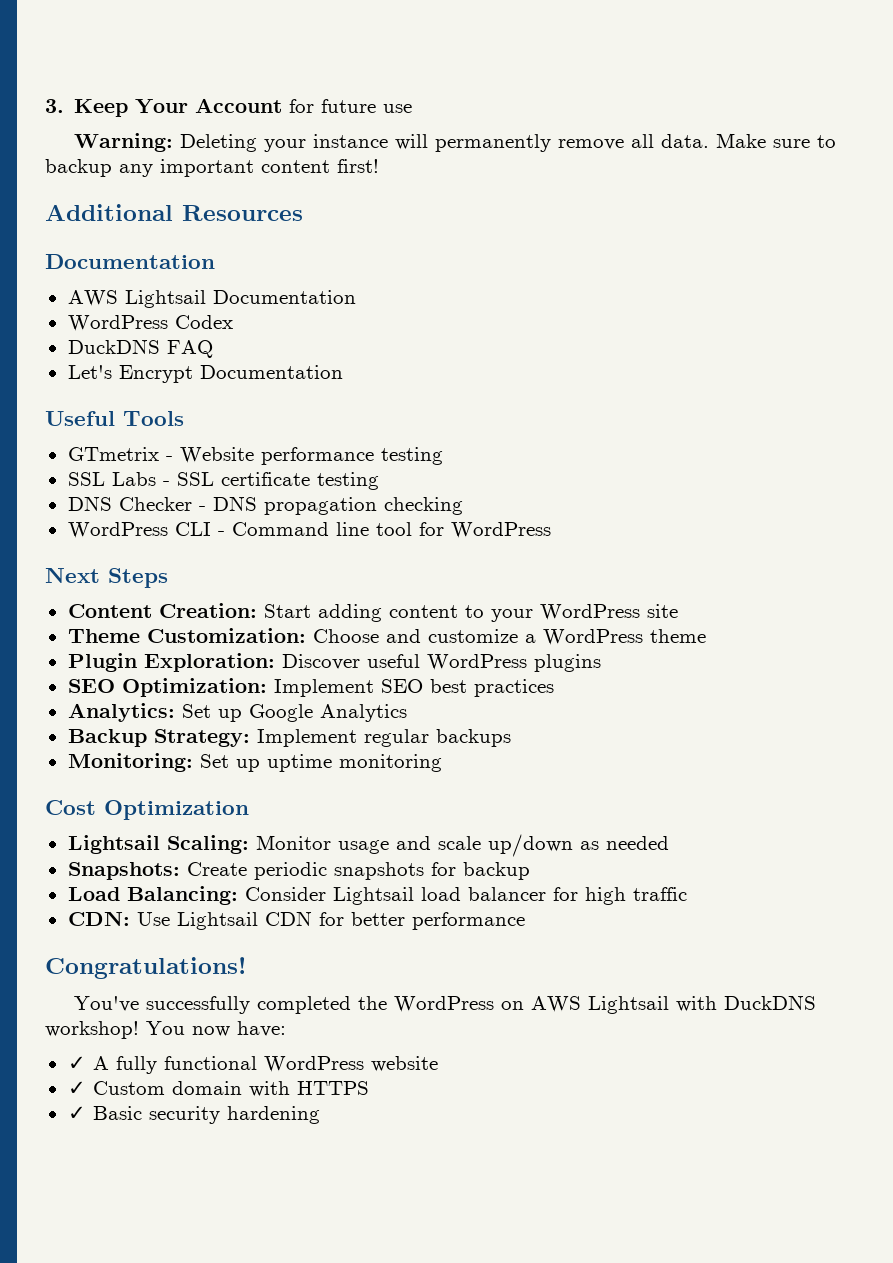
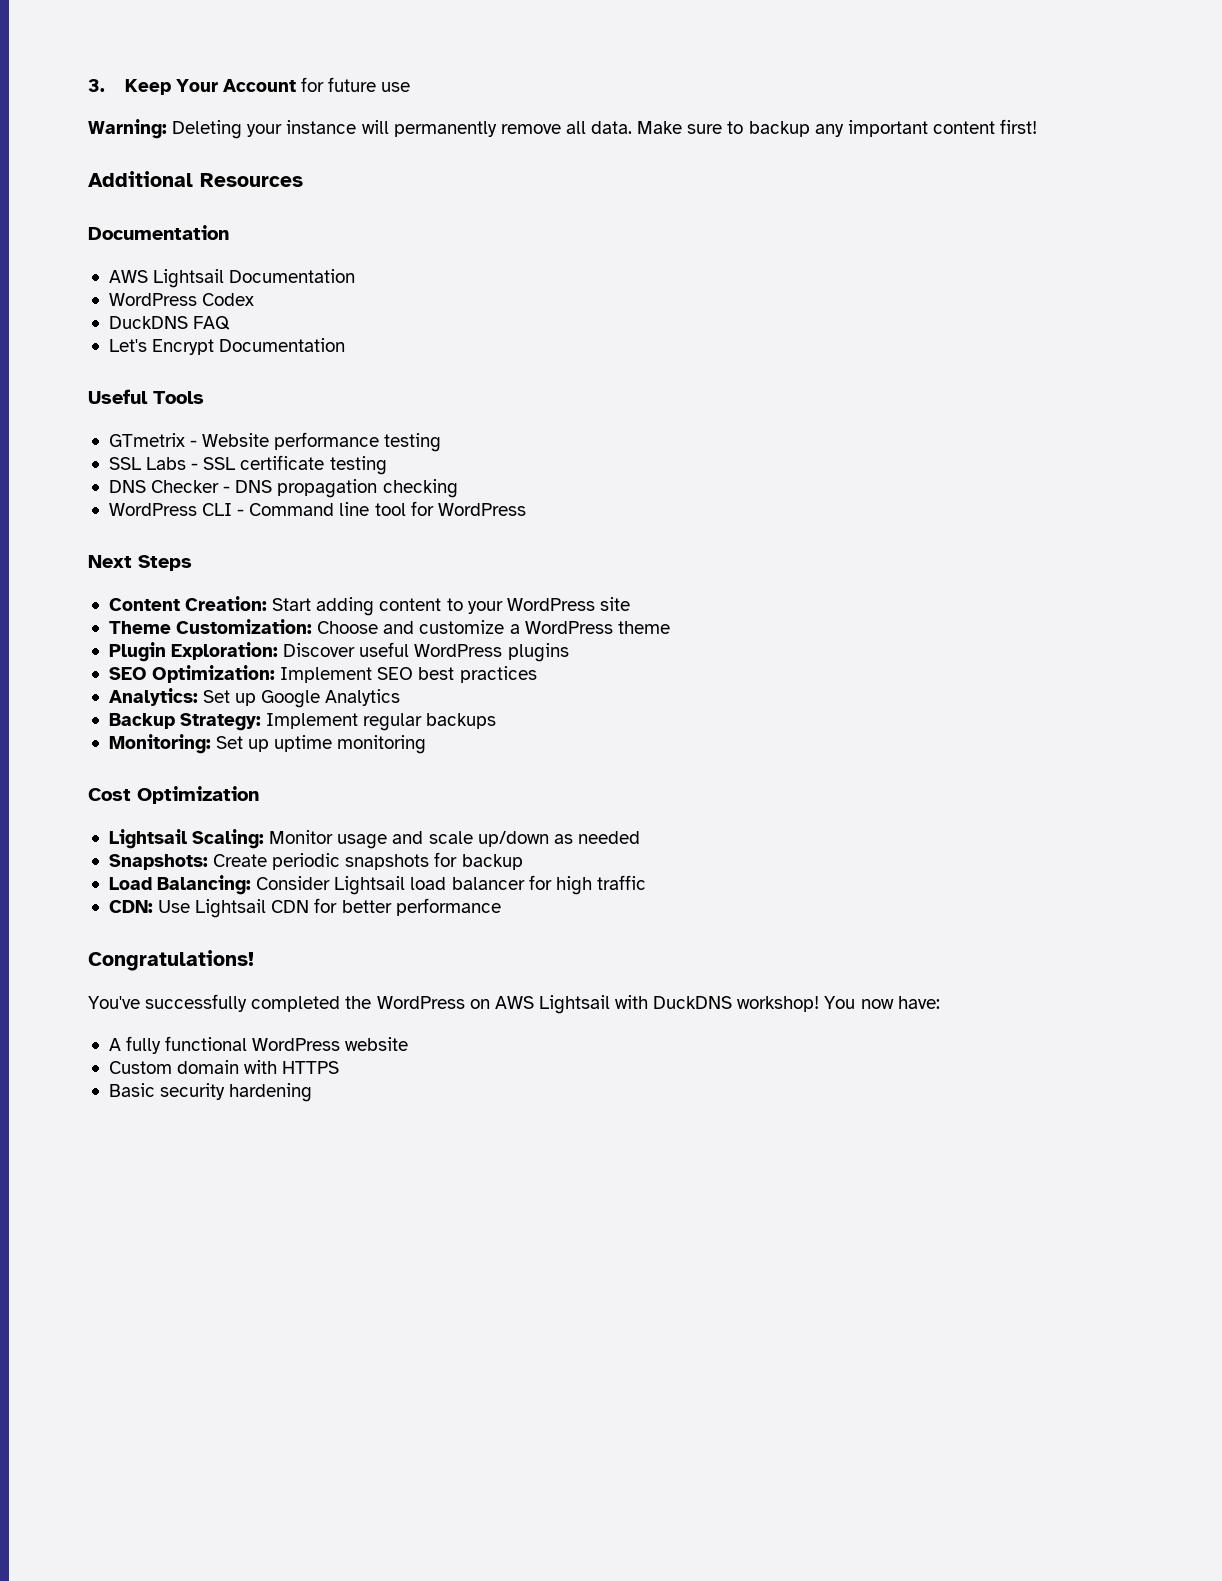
[67,1056,86,1070] ✓ -> (940, 1002) none
[67,1081,86,1095] ✓ -> (409, 1044) none
[67,1106,86,1120] ✓ -> (340, 1067) none

